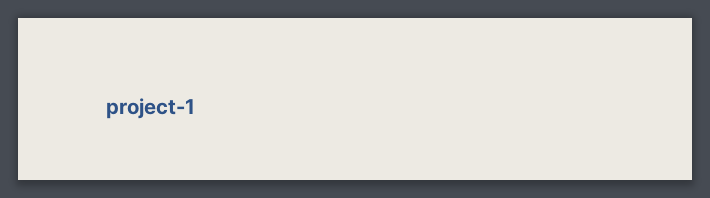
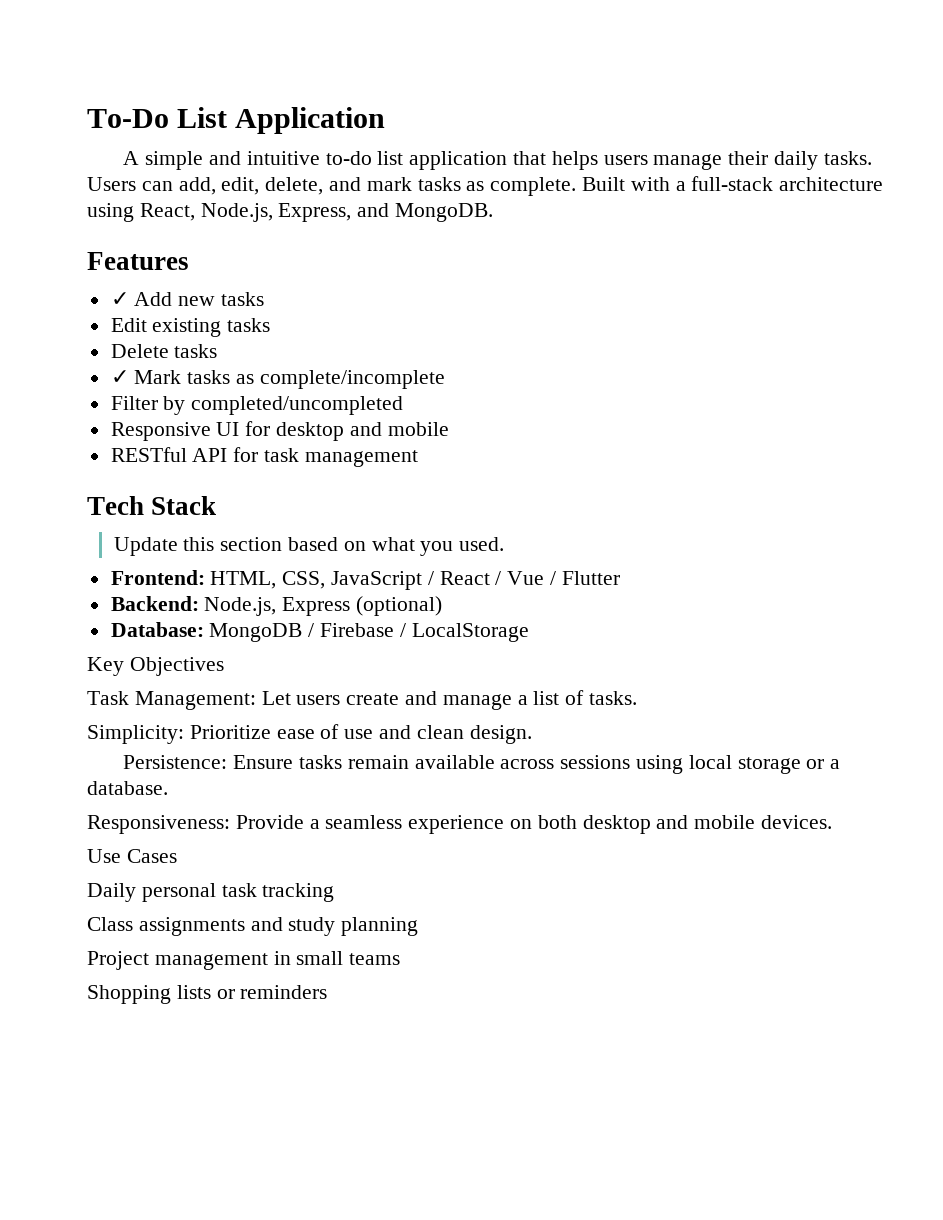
[106,98,195,119] project-1 -> [87,107,386,134] [123,151,872,170] [87,176,884,196] [87,203,494,222] [87,252,189,270] [110,292,265,306] [110,318,271,337] [110,344,218,358] [110,370,445,389] [110,396,404,415] [110,421,449,441] [110,447,418,467] [87,496,217,515] [113,537,505,556] [110,570,620,590] [110,596,443,616] [110,622,529,642] [87,657,224,676] [87,690,638,710] [87,724,532,744] [123,755,841,774] [87,781,168,795] [87,815,833,834] [87,849,177,863] [87,883,335,902] [87,917,419,936] [87,951,401,970] [87,985,328,1004] To-Do List Application // A simple and intuitive to-do list application that helps users manage their daily tasks. Users can add, edit, delete, and mark tasks as complete. Built with a full-stack architecture using React, Node.js, Express, and MongoDB. // Features // ✓ Add new tasks // Edit existing tasks // Delete tasks // ✓ Mark tasks as complete/incomplete // Filter by completed/uncompleted // Responsive UI for desktop and mobile // RESTful API for task management // Tech Stack // Update this section based on what you used. // Frontend: HTML, CSS, JavaScript / React / Vue / Flutter // Backend: Node.js, Express (optional) // Database: MongoDB / Firebase / LocalStorage // Key Objectives // Task Management: Let users create and manage a list of tasks. // Simplicity: Prioritize ease of use and clean design. // Persistence: Ensure tasks remain available across sessions using local storage or a database. // Responsiveness: Provide a seamless experience on both desktop and mobile devices. // Use Cases // Daily personal task tracking // Class assignments and study planning // Project management in small teams // Shopping lists or reminders

